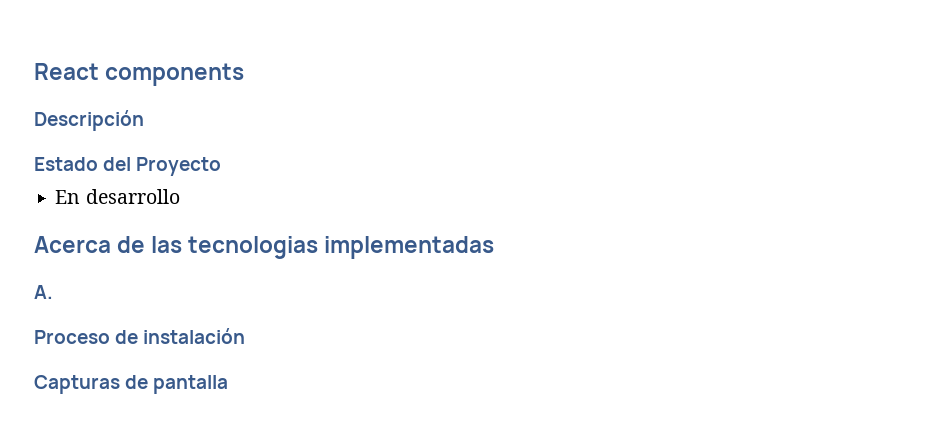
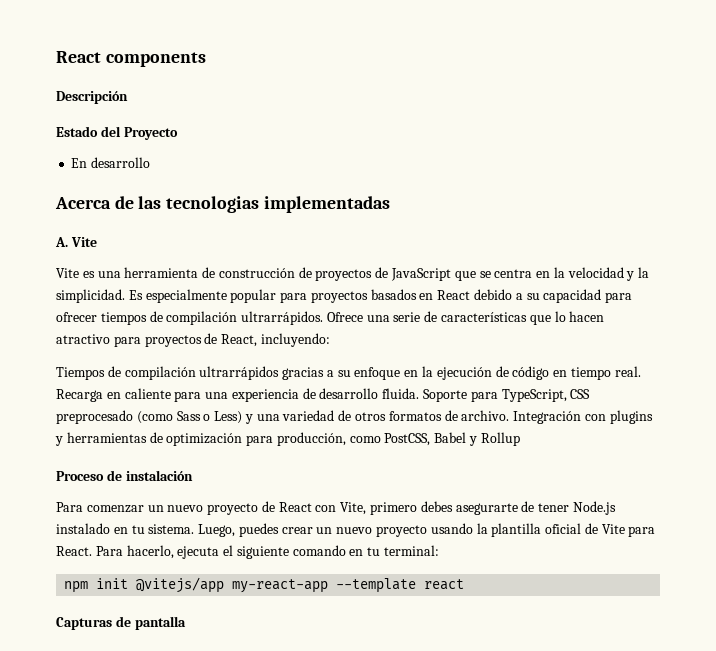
[34,328,246,344] // Proceso de instalación -> [70,237,97,247] [56,267,650,281] [56,289,633,303] [56,311,605,325] [56,333,330,347] [56,366,641,380] [56,388,591,402] [56,410,653,424] [55,432,520,446] [56,470,193,481] [56,501,616,515] [56,523,656,537] [56,545,440,559] [64,577,465,593] Vite // Vite es una herramienta de construcción de proyectos de JavaScript que se centra en la velocidad y la simplicidad. Es especialmente popular para proyectos basados en React debido a su capacidad para ofrecer tiempos de compilación ultrarrápidos. Ofrece una serie de características que lo hacen atractivo para proyectos de React, incluyendo: // Tiempos de compilación ultrarrápidos gracias a su enfoque en la ejecución de código en tiempo real. Recarga en caliente para una experiencia de desarrollo fluida. Soporte para TypeScript, CSS preprocesado (como Sass o Less) y una variedad de otros formatos de archivo. Integración con plugins y herramientas de optimización para producción, como PostCSS, Babel y Rollup // Proceso de instalación // Para comenzar un nuevo proyecto de React con Vite, primero debes asegurarte de tener Node.js instalado en tu sistema. Luego, puedes crear un nuevo proyecto usando la plantilla oficial de Vite para React. Para hacerlo, ejecuta el siguiente comando en tu terminal: // npm init @vitejs/app my-react-app --template react

